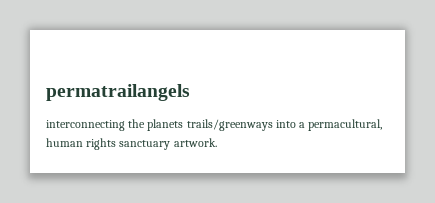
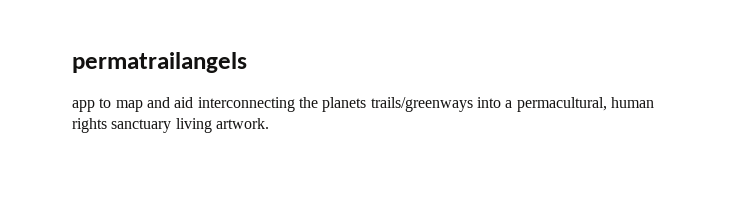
(190, 92) none -> [72,97,194,112] app to map and aid
(171, 145) none -> [175,118,212,133] living

